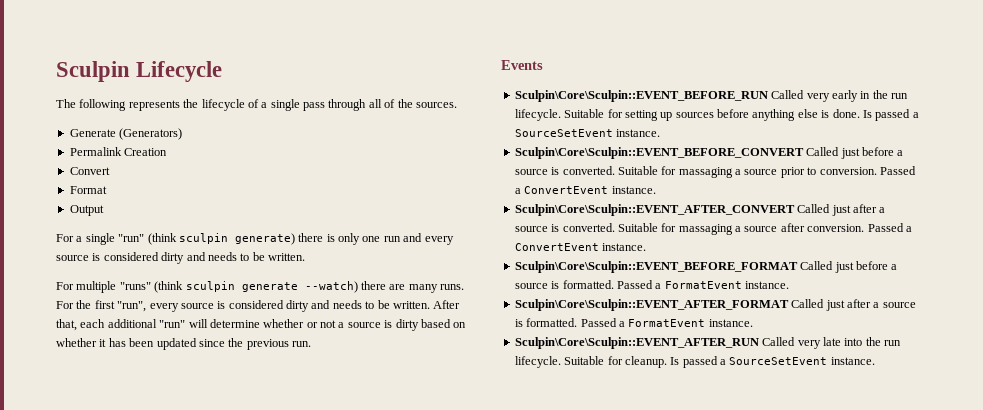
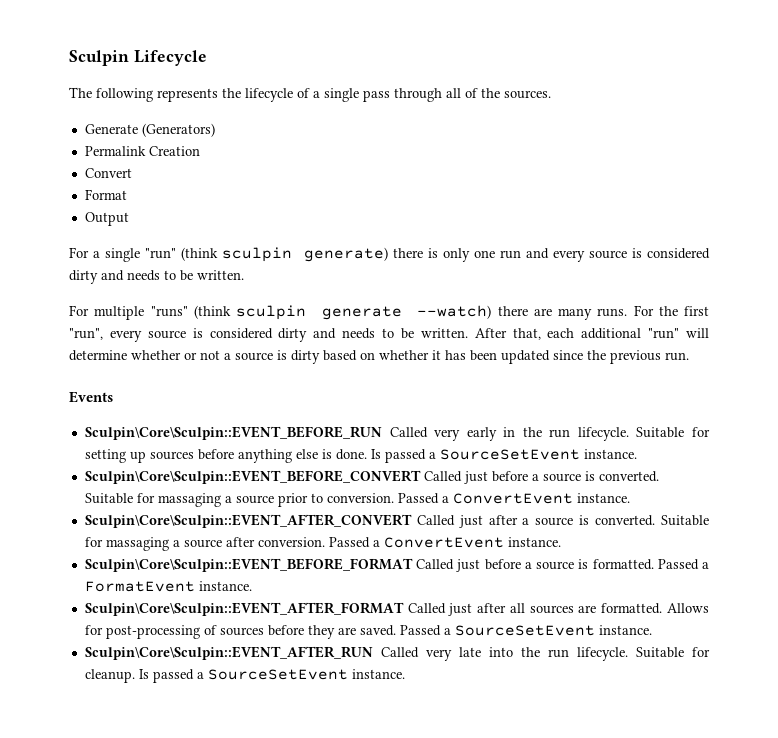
[873,302,916,308] [514,318,706,327] a source is formatted. Passed a FormatEvent -> [509,603,710,614] [84,625,595,639] all sources are formatted. Allows for post-processing of sources before they are saved. Passed a SourceSetEvent

